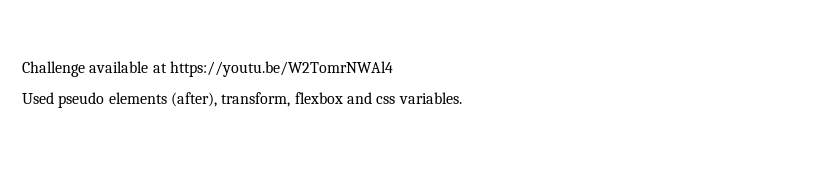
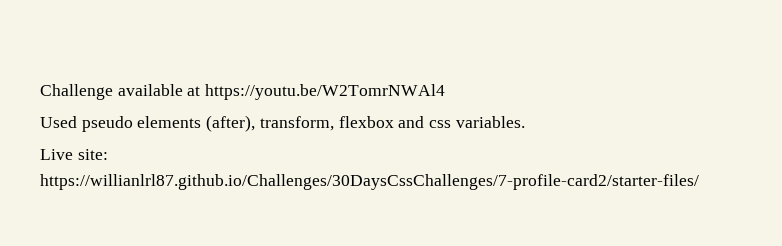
(462, 98) none -> [40,149,108,160] [40,174,699,190] // Live site: https://willianlrl87.github.io/Challenges/30DaysCssChallenges/7-profile-card2/starter-files/

